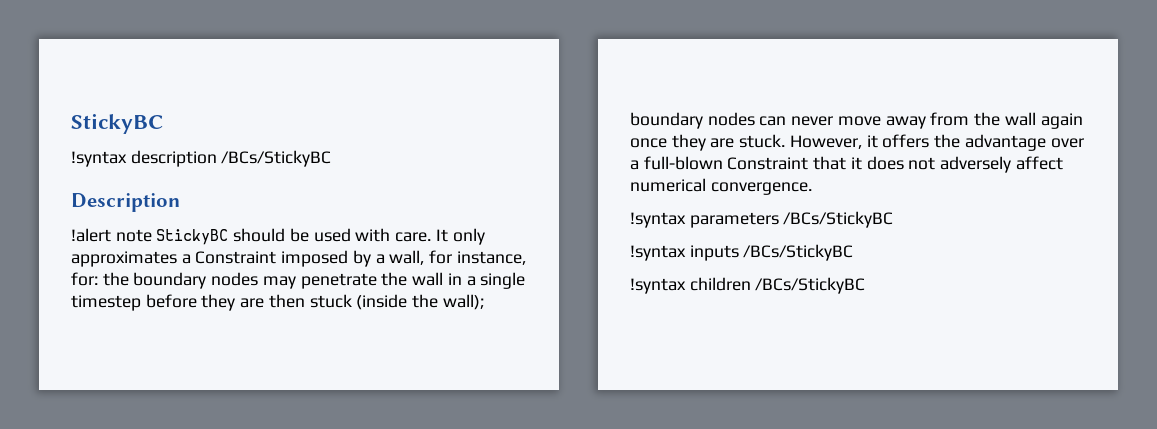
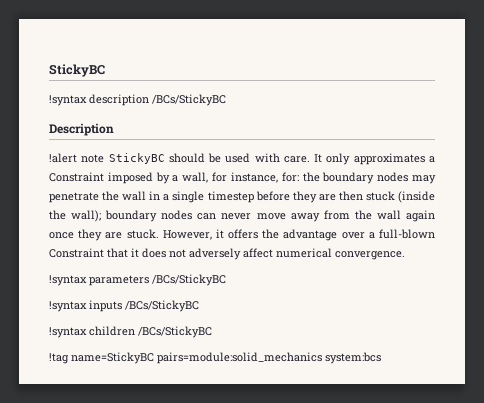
(866, 285) none -> [49,352,381,364] // !tag name=StickyBC pairs=module:solid_mechanics system:bcs

